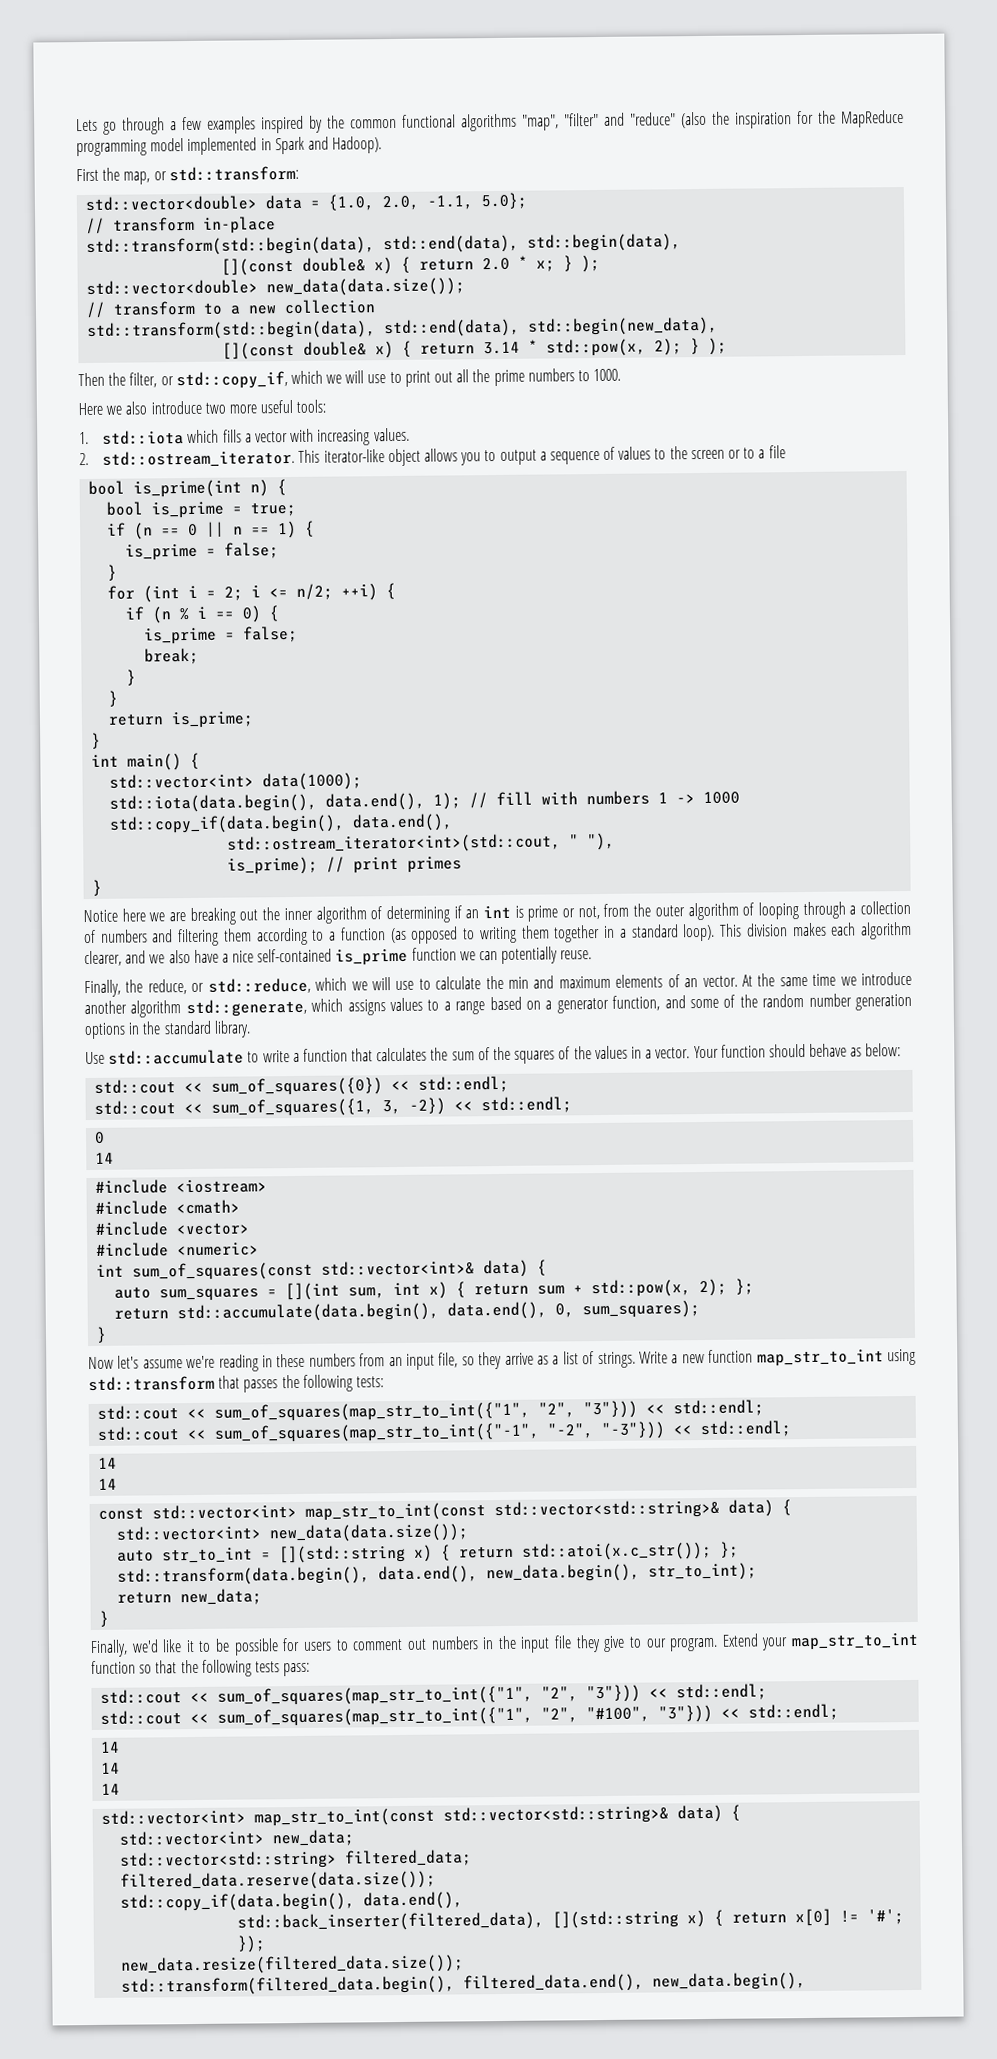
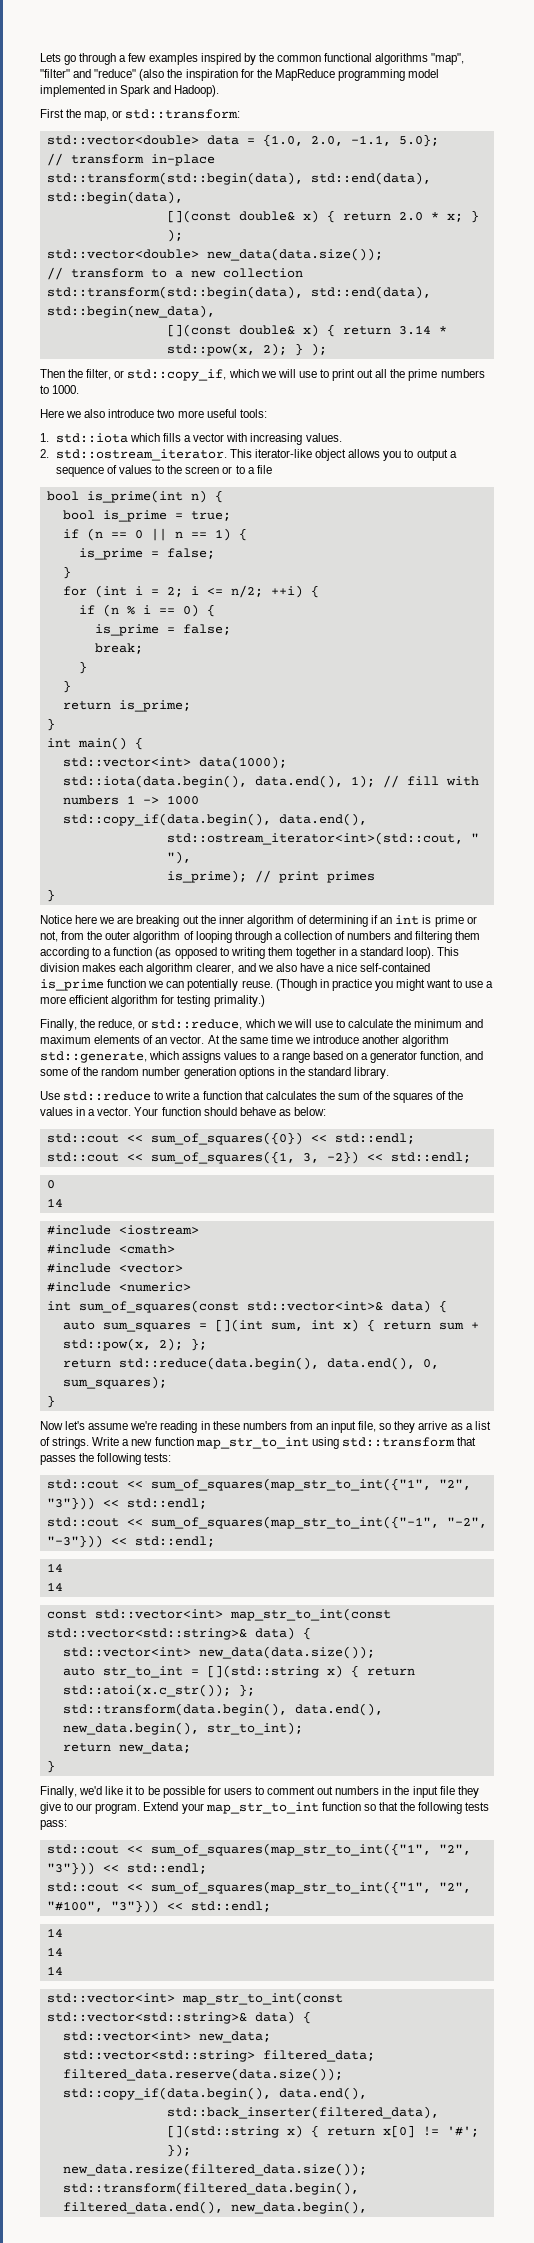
(593, 955) none -> [275,979,494,991] [40,995,265,1007] (Though in practice you might want to use a more efficient algorithm for testing primality.)
[508,976,530,989] min -> [414,1019,463,1028] minimum
[108,1049,245,1065] std::accumulate -> [63,1091,152,1101] std::reduce
[177,1302,440,1323] std::accumulate(data.begin(), -> [118,1357,319,1370] std::reduce(data.begin(),

